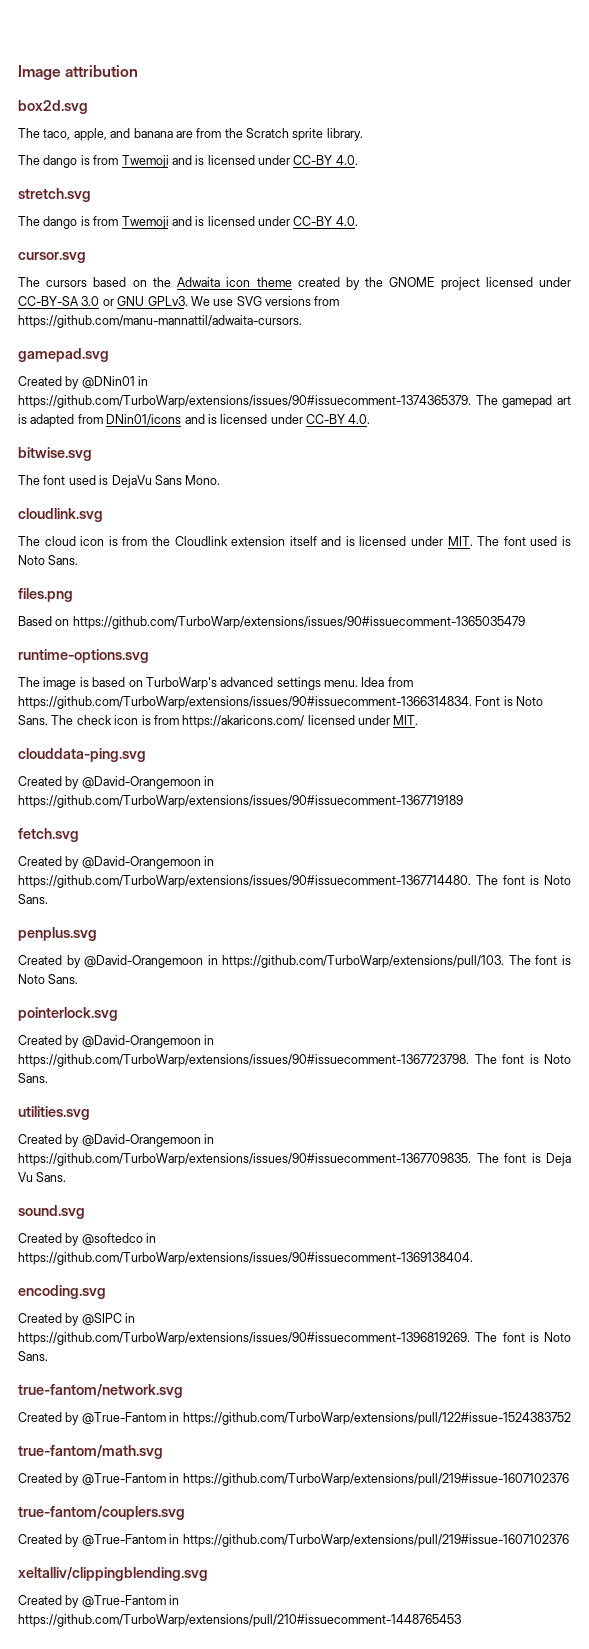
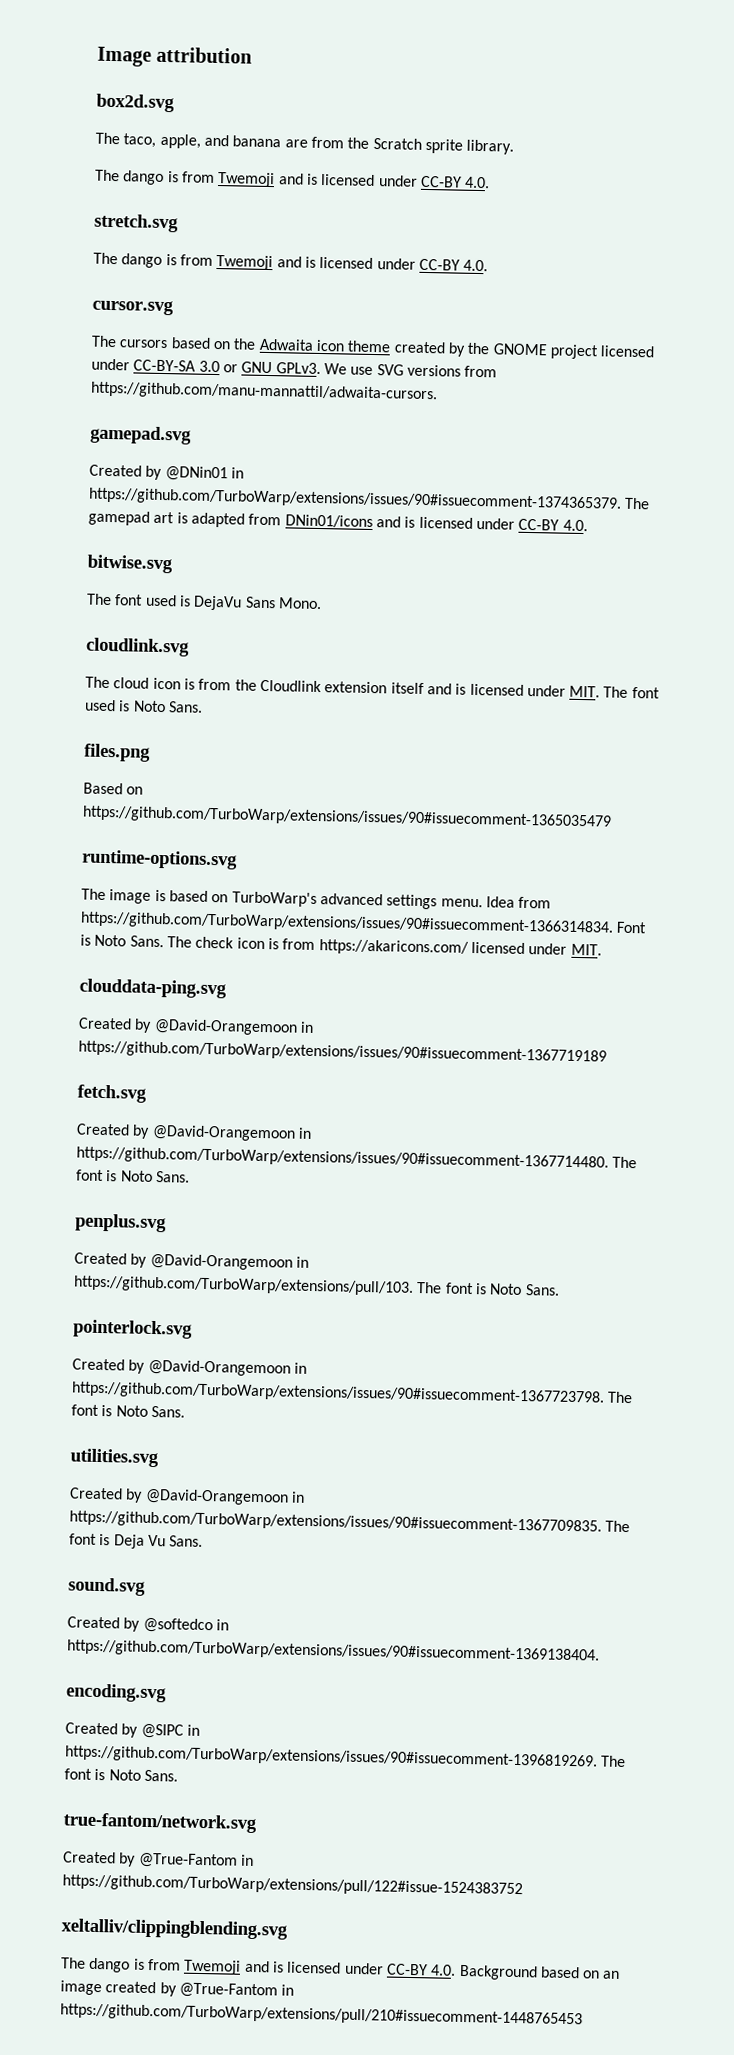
[18,1445,163,1459] [18,1473,569,1486] [18,1506,185,1520] [18,1534,569,1547] [18,1567,208,1581] [18,1595,62,1605] true-fantom/math.svg // Created by @True-Fantom in https://github.com/TurboWarp/extensions/pull/219#issue-1607102376 // true-fantom/couplers.svg // Created by @True-Fantom in https://github.com/TurboWarp/extensions/pull/219#issue-1607102376 // xeltalliv/clippingblending.svg // Created -> [61,1918,288,1940] [61,1957,621,1981] [60,1980,157,1996] xeltalliv/clippingblending.svg // The dango is from Twemoji and is licensed under CC-BY 4.0. Background based on an image created

